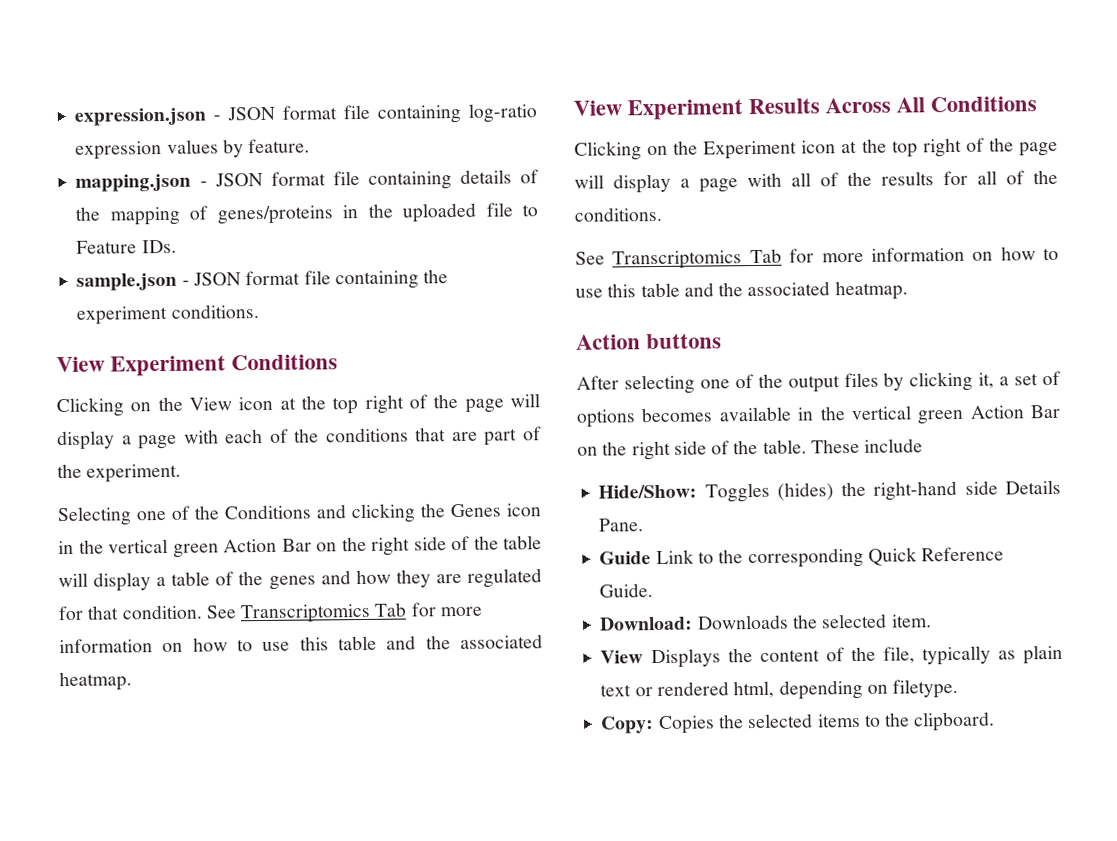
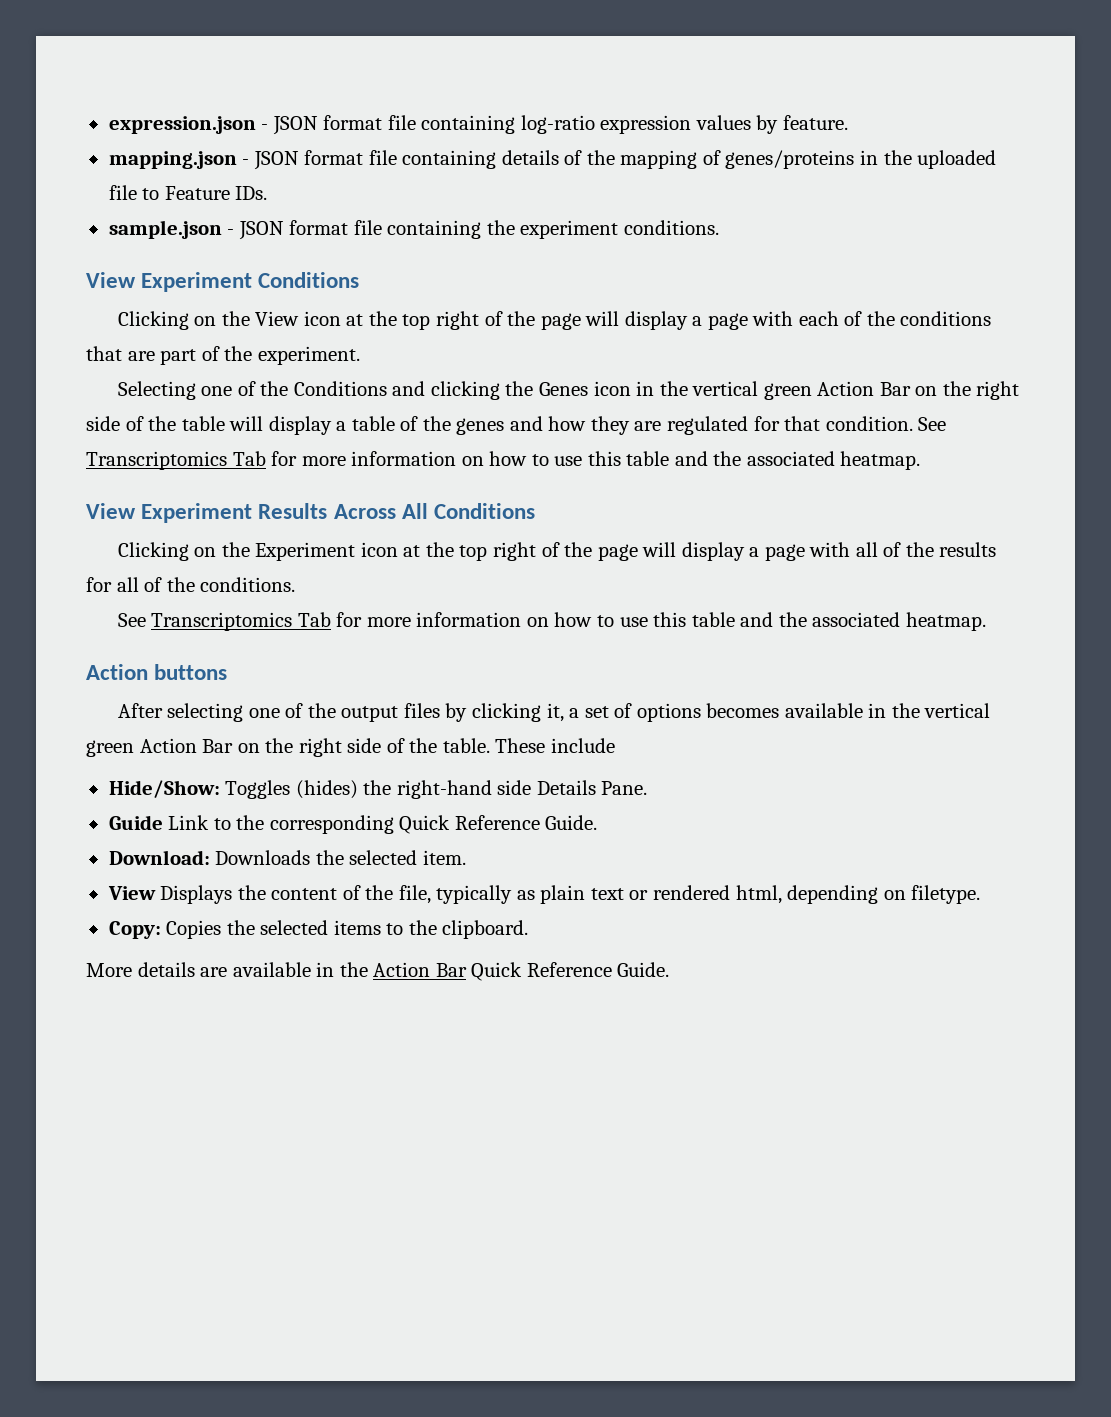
(996, 721) none -> [86,962,670,981] // More details are available in the Action Bar Quick Reference Guide.

